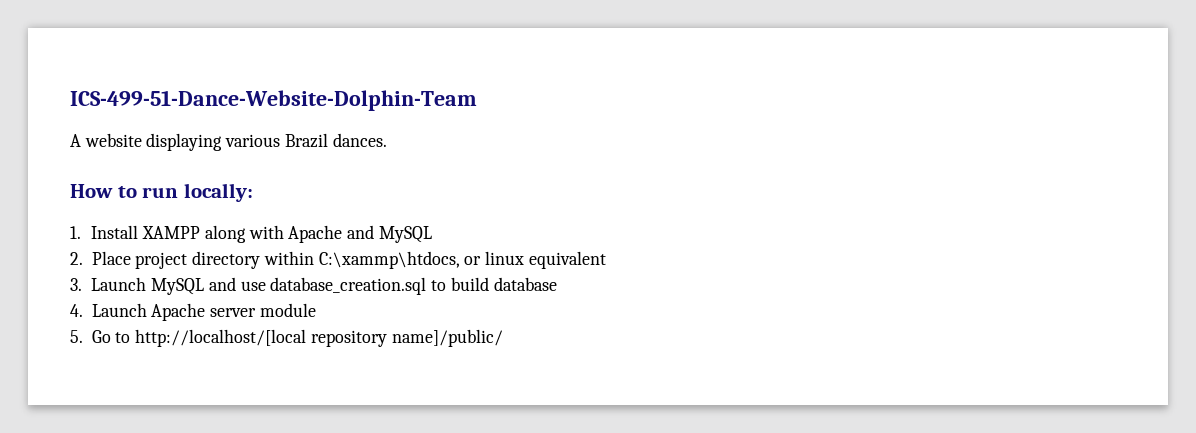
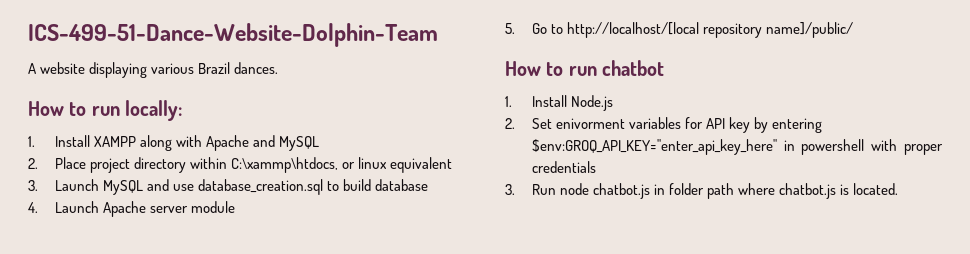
(503, 338) none -> [505,60,665,76] [505,95,613,111] [505,117,823,133] [531,139,943,155] [531,161,596,173] [505,183,899,199] // How to run chatbot // 1. Install Node.js // 2. Set enivorment variables for API key by entering $env:GROQ_API_KEY="enter_api_key_here" in powershell with proper credentials // 3. Run node chatbot.js in folder path where chatbot.js is located.

